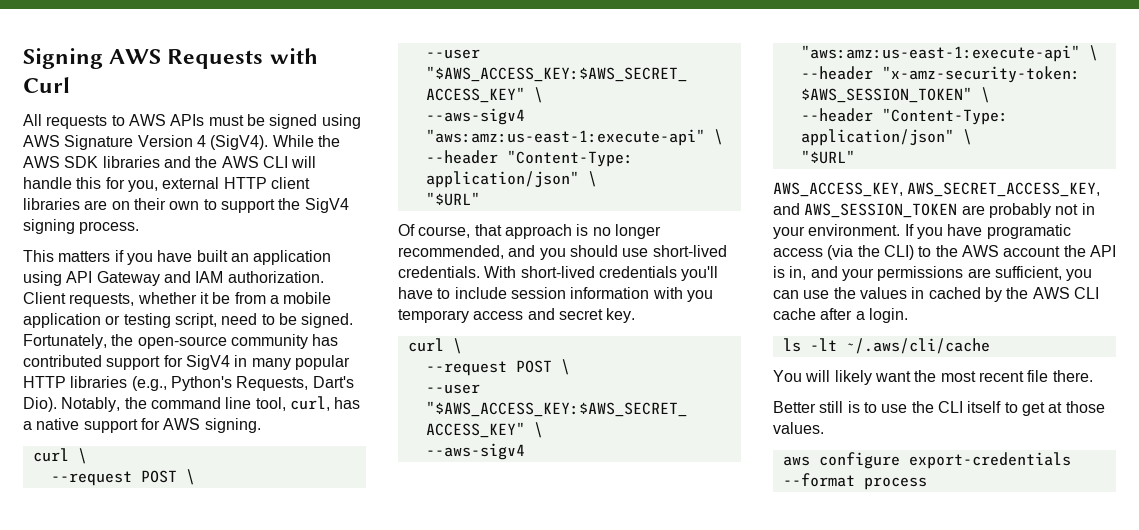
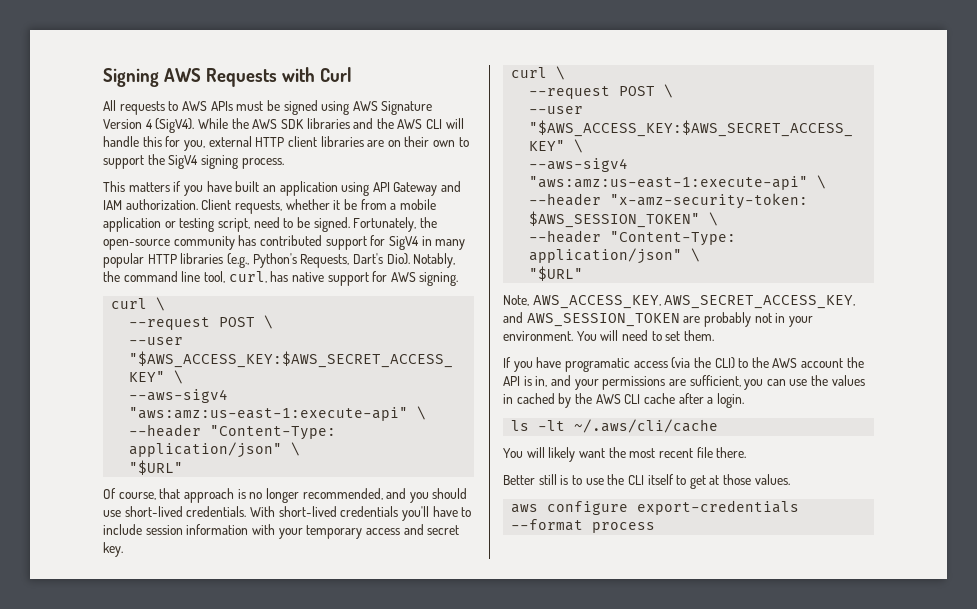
[23,421,32,430] a -> (289, 276) none
[686,290,713,302] you -> [278,528,303,539] your
(855, 157) none -> [503,295,529,306] Note,
(901, 230) none -> [576,330,714,341] You will need to set them. //

